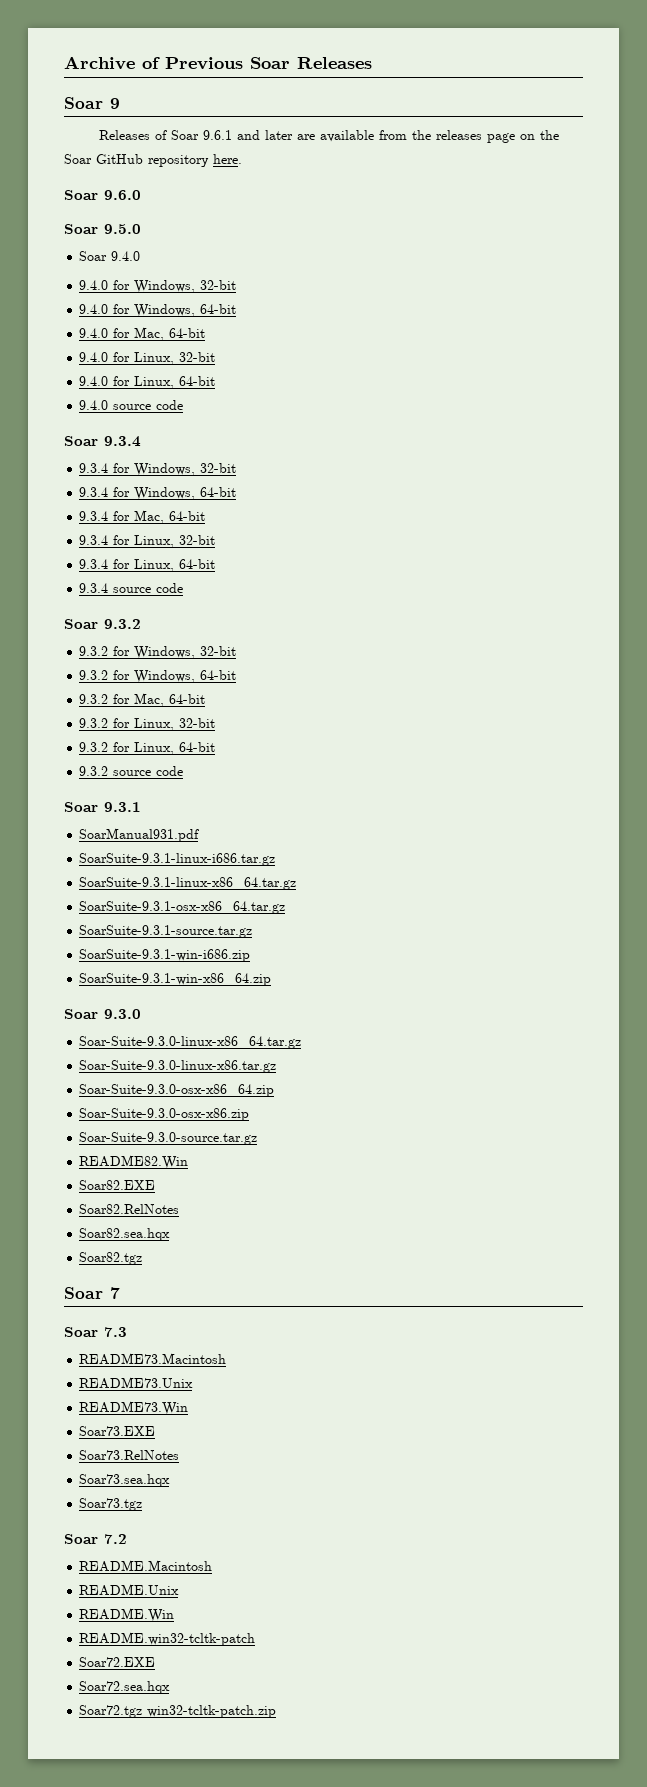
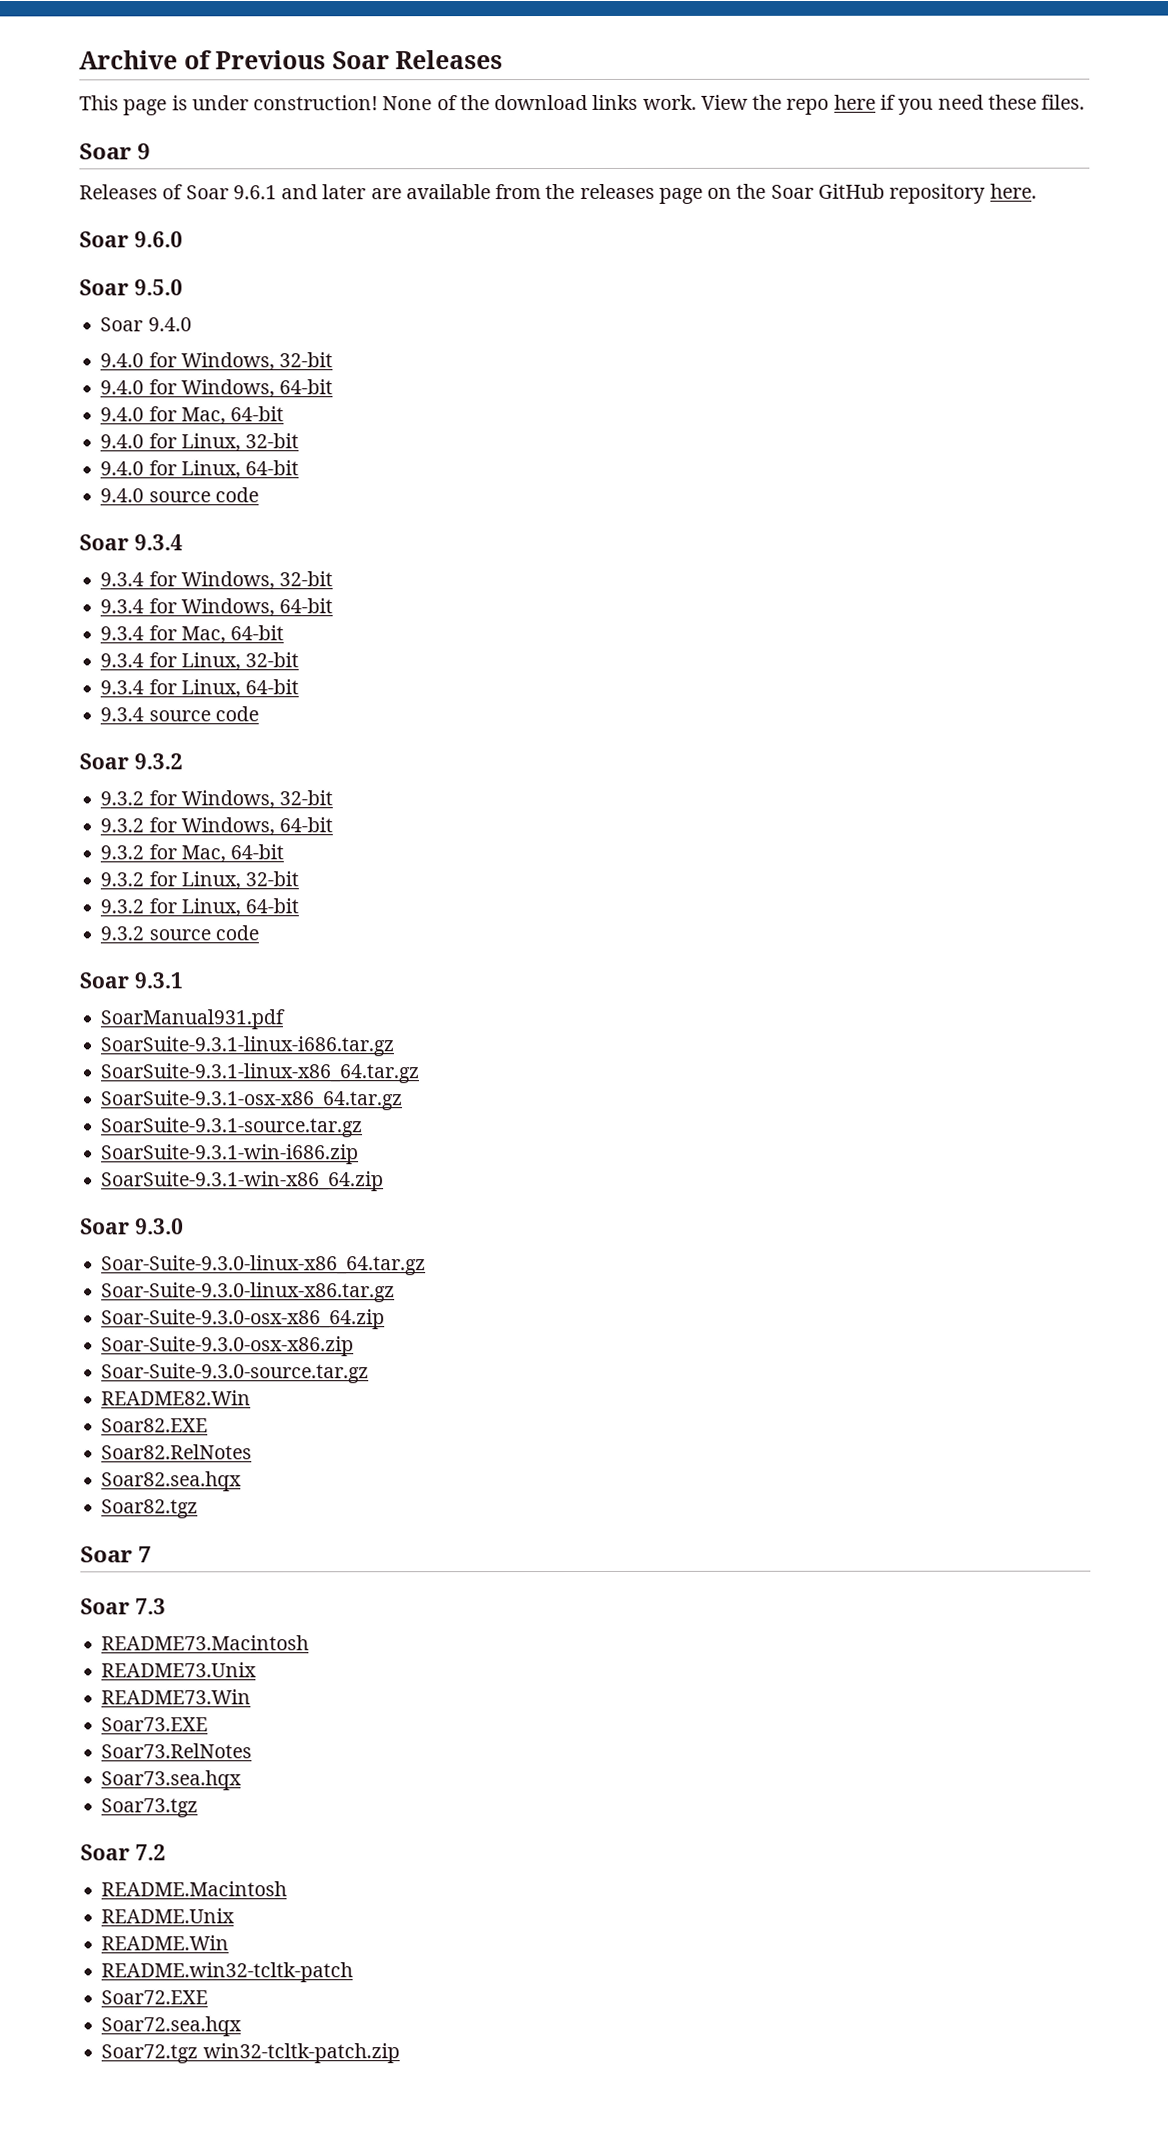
(372, 63) none -> [79,94,1086,116] // This page is under construction! None of the download links work. View the repo here if you need these files.

